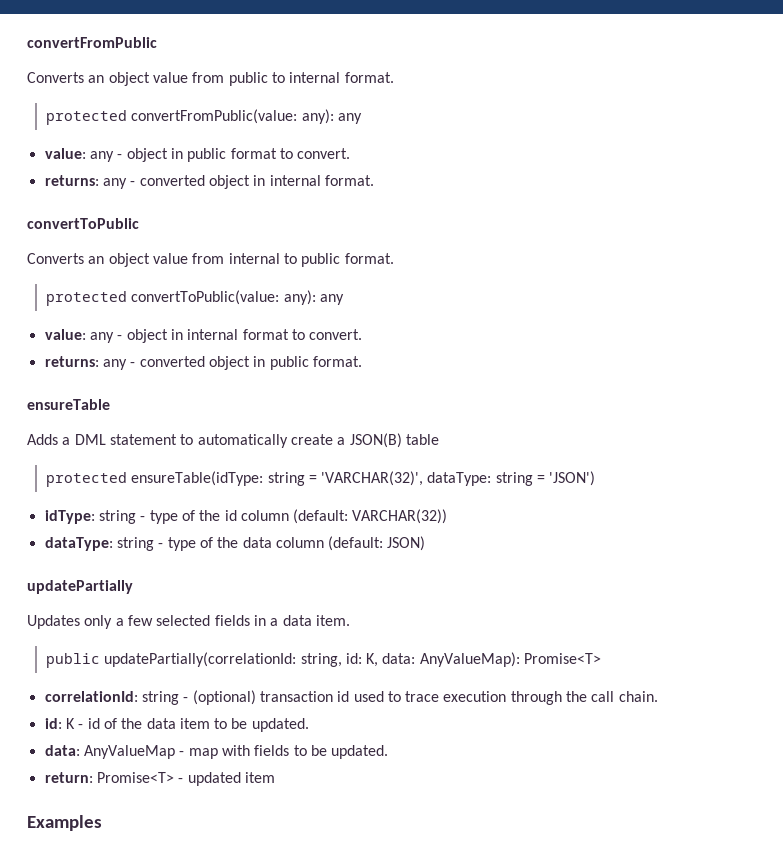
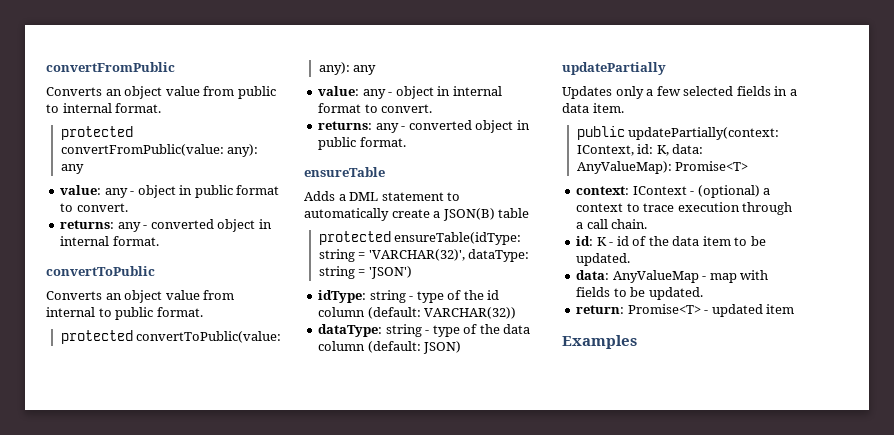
[104,652,342,667] updatePartially(correlationId: string, -> [628,127,780,140] [576,145,634,156] updatePartially(context: IContext,
[44,690,384,705] correlationId: string - (optional) transaction id used -> [576,185,771,198] [576,203,624,212] context: IContext - (optional) a context
[566,691,588,702] the -> [576,222,584,229] a

